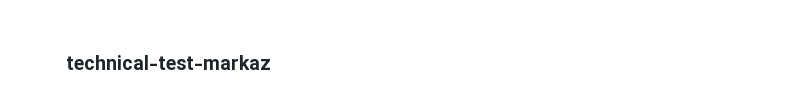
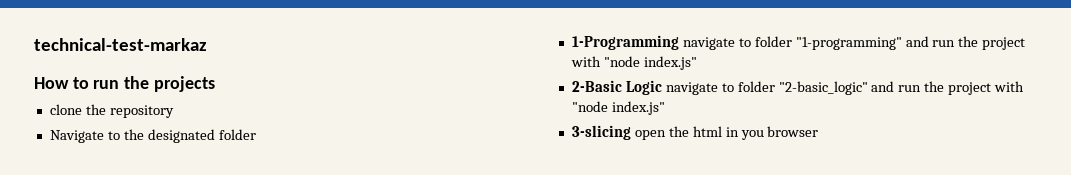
(271, 62) none -> [34,76,215,92] [49,104,174,118] [49,129,256,143] [571,35,1026,50] [570,56,697,70] [571,80,1025,95] [571,101,665,115] [571,125,819,140] // How to run the projects // clone the repository // Navigate to the designated folder // 1-Programming navigate to folder "1-programming" and run the project with "node index.js" // 2-Basic Logic navigate to folder "2-basic_logic" and run the project with "node index.js" // 3-slicing open the html in you browser

